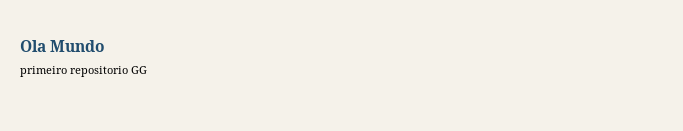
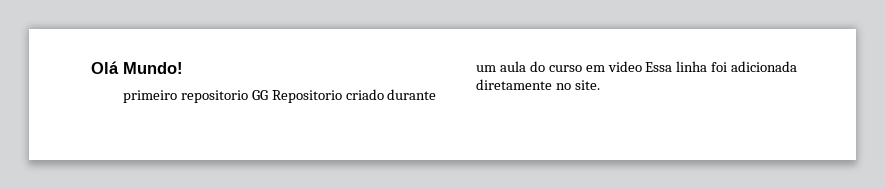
[20,40,106,52] Ola Mundo -> [91,61,183,74] Olá Mundo!
(147, 70) none -> [271,89,437,103] [476,61,798,72] [476,79,600,90] Repositorio criado durante um aula do curso em video Essa linha foi adicionada diretamente no site.

